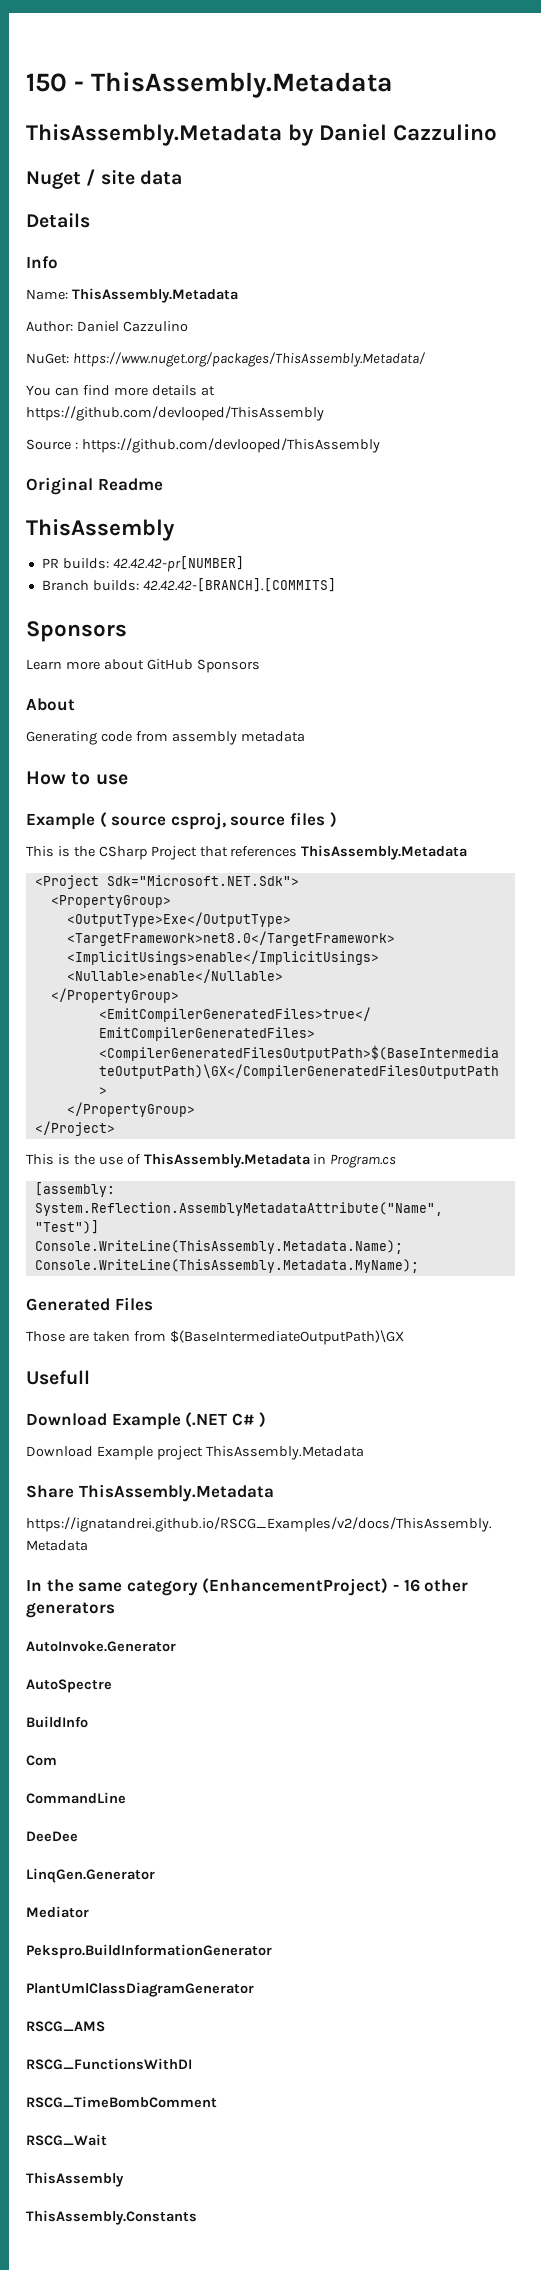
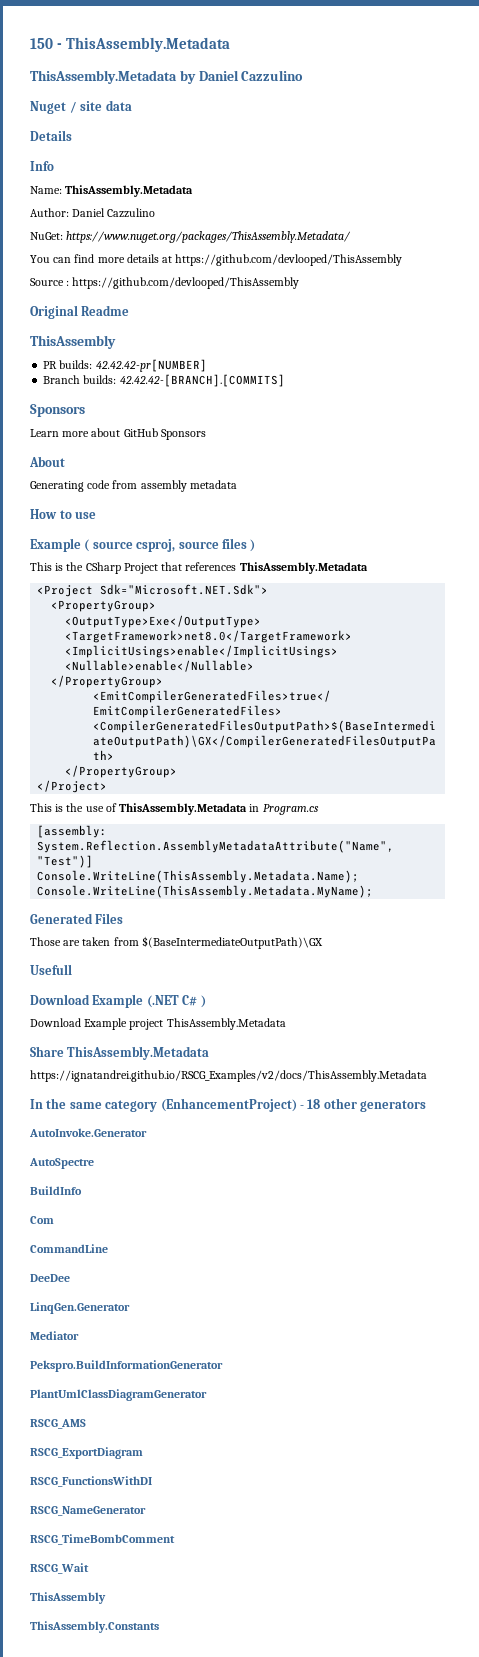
[403,1579,420,1592] 16 -> [307,1099,321,1109] 18
(105, 2026) none -> [30,1447,143,1459] // RSCG_ExportDiagram
(192, 2064) none -> [30,1506,146,1516] // RSCG_NameGenerator

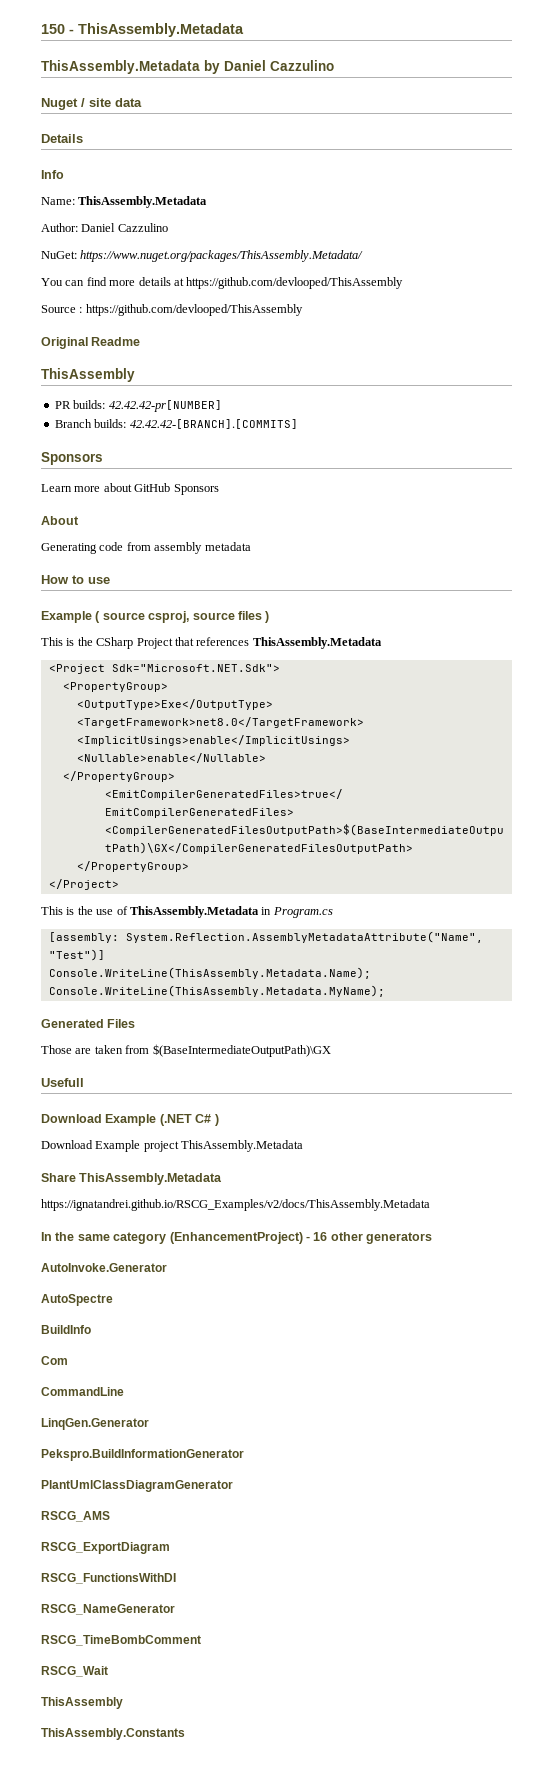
[307,1099,321,1109] 18 -> [313,1232,328,1241] 16
[30,1274,70,1282] // DeeDee -> (124, 1391) none
[30,1331,79,1340] // Mediator -> (149, 1424) none

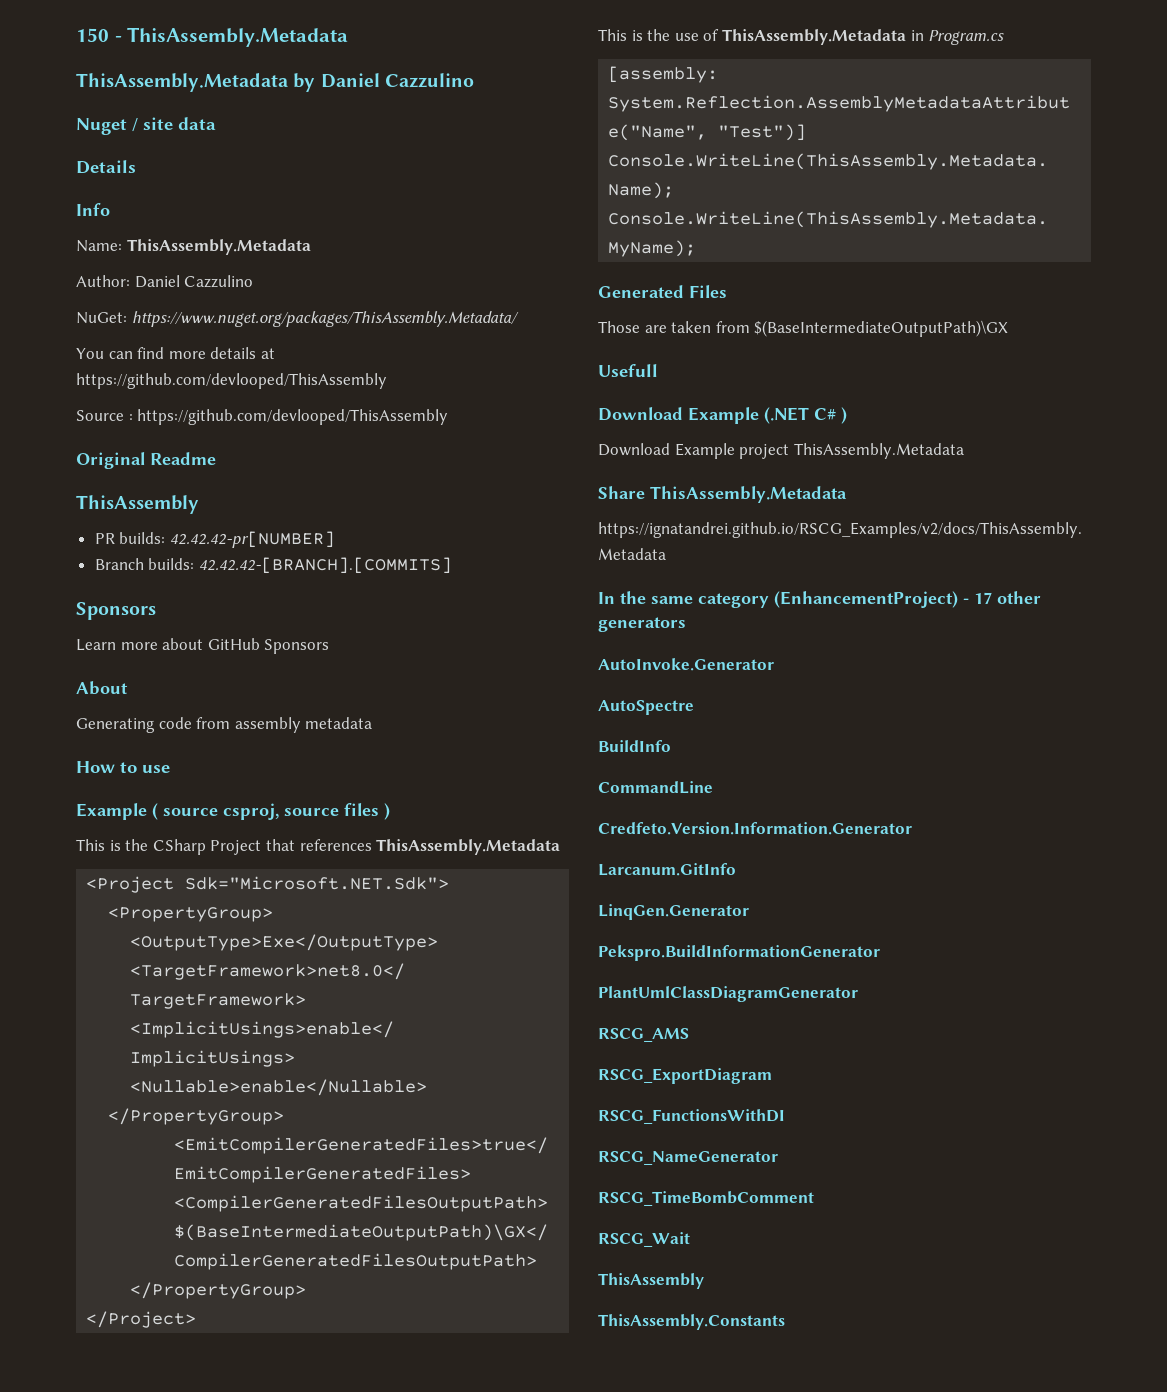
[313,1232,328,1241] 16 -> [974,592,992,604] 17
[41,1356,68,1365] [41,1387,124,1396] Com // CommandLine -> [598,781,713,794] [598,822,912,835] [598,863,736,876] CommandLine // Credfeto.Version.Information.Generator // Larcanum.GitInfo

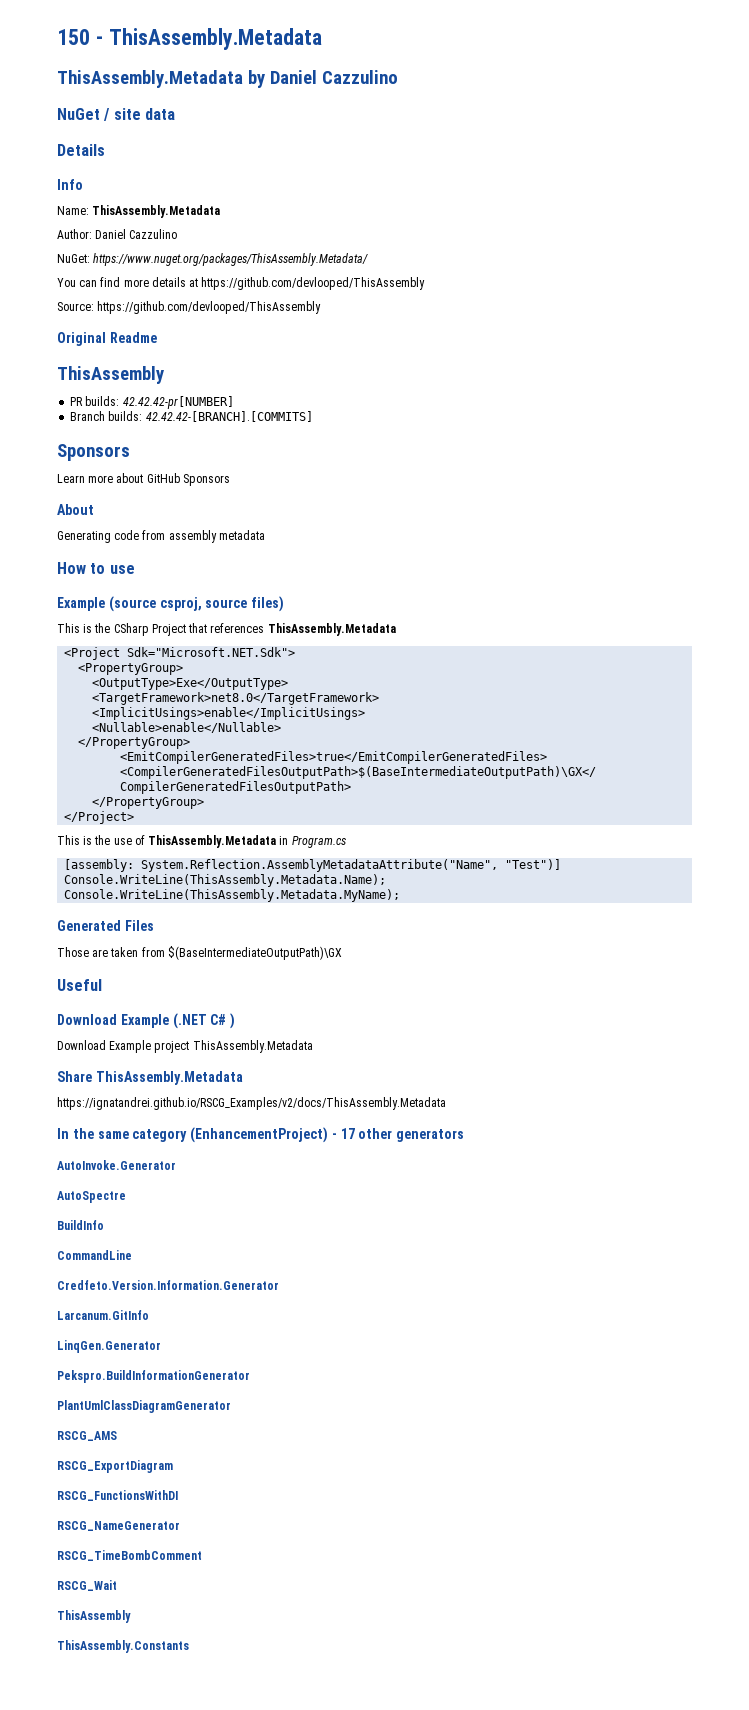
[76,118,127,135] Nuget -> [57,108,100,120] NuGet
[76,410,133,421] Source : -> [57,302,94,311] Source:
[152,803,390,820] ( source csproj, source files ) -> [108,596,285,612] (source csproj, source files)
[598,364,658,377] Usefull -> [57,979,102,991] Useful

